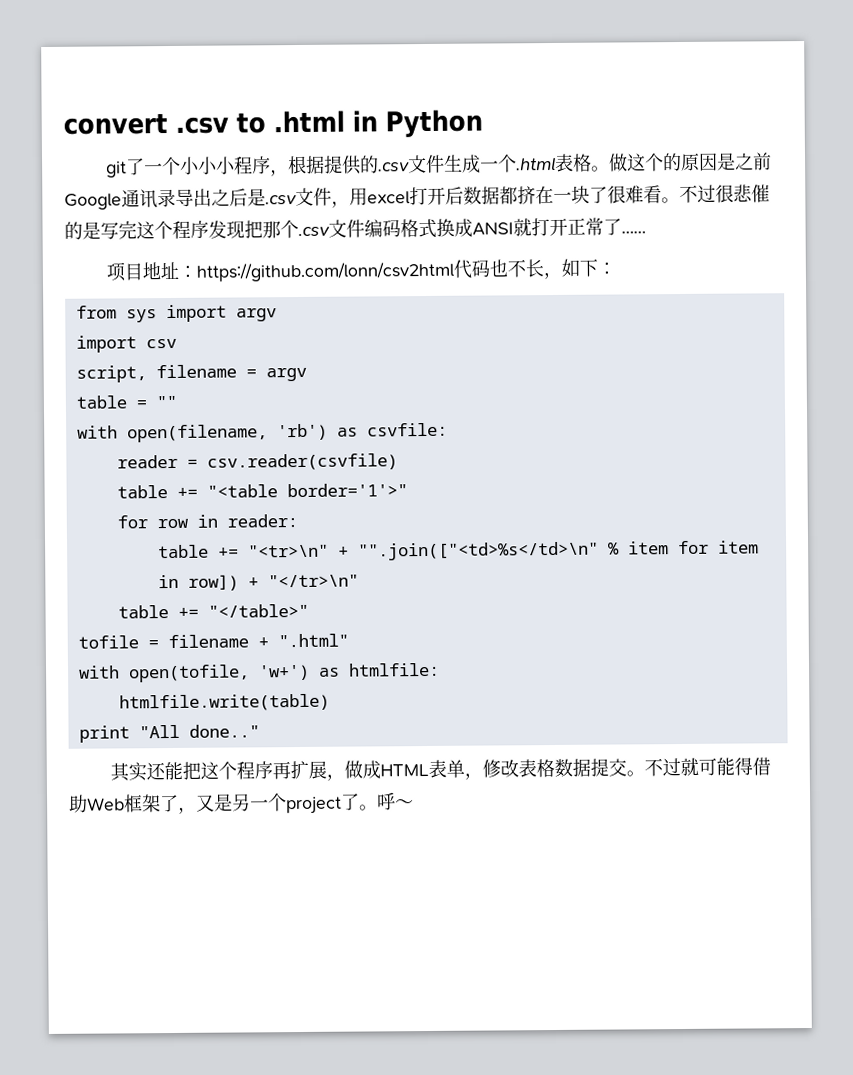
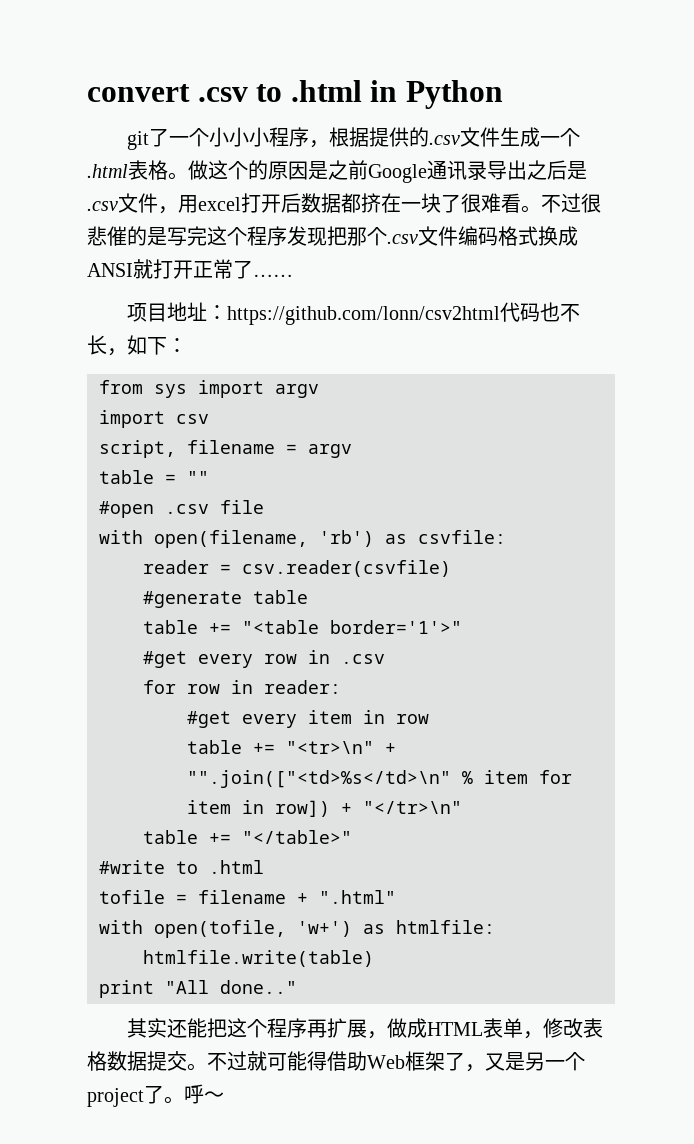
(177, 402) none -> [99,500,264,518] // #open .csv file
(398, 462) none -> [143,590,308,608] // #generate table
(408, 490) none -> [143,650,385,668] // #get every row in .csv
(298, 521) none -> [187,710,429,728] // #get every item in row
(309, 610) none -> [99,860,264,874] // #write to .html

